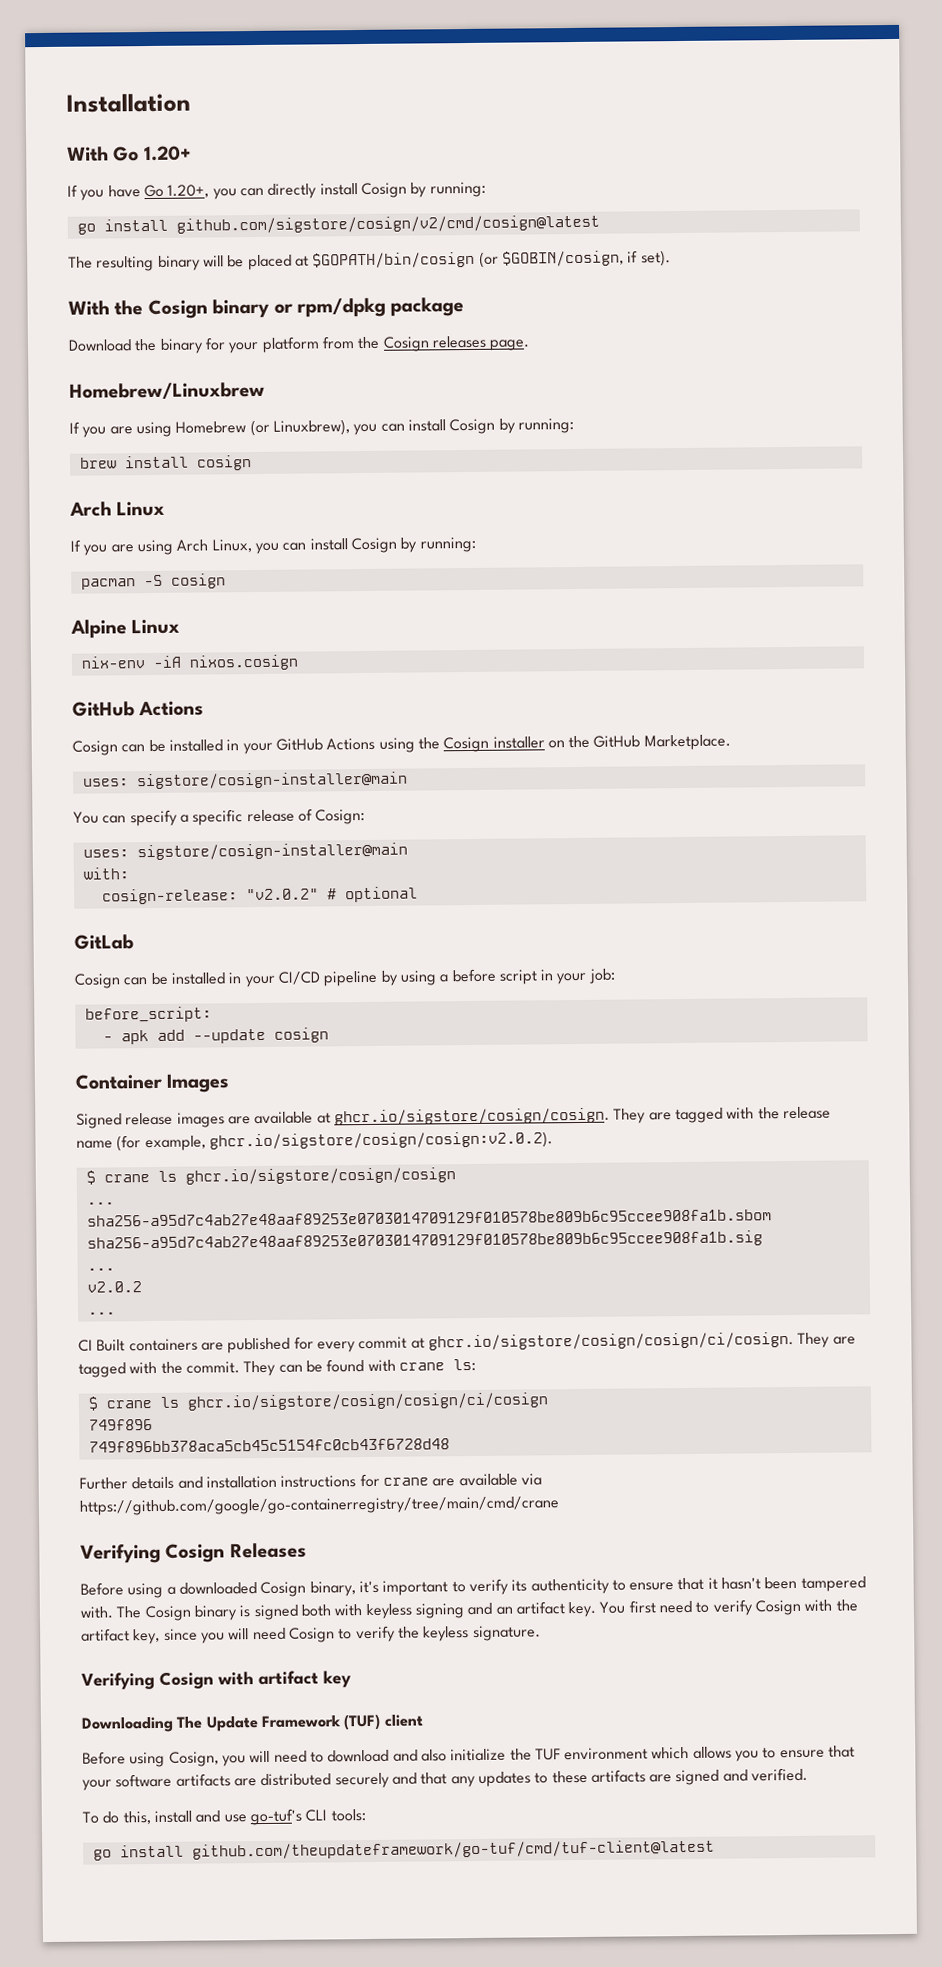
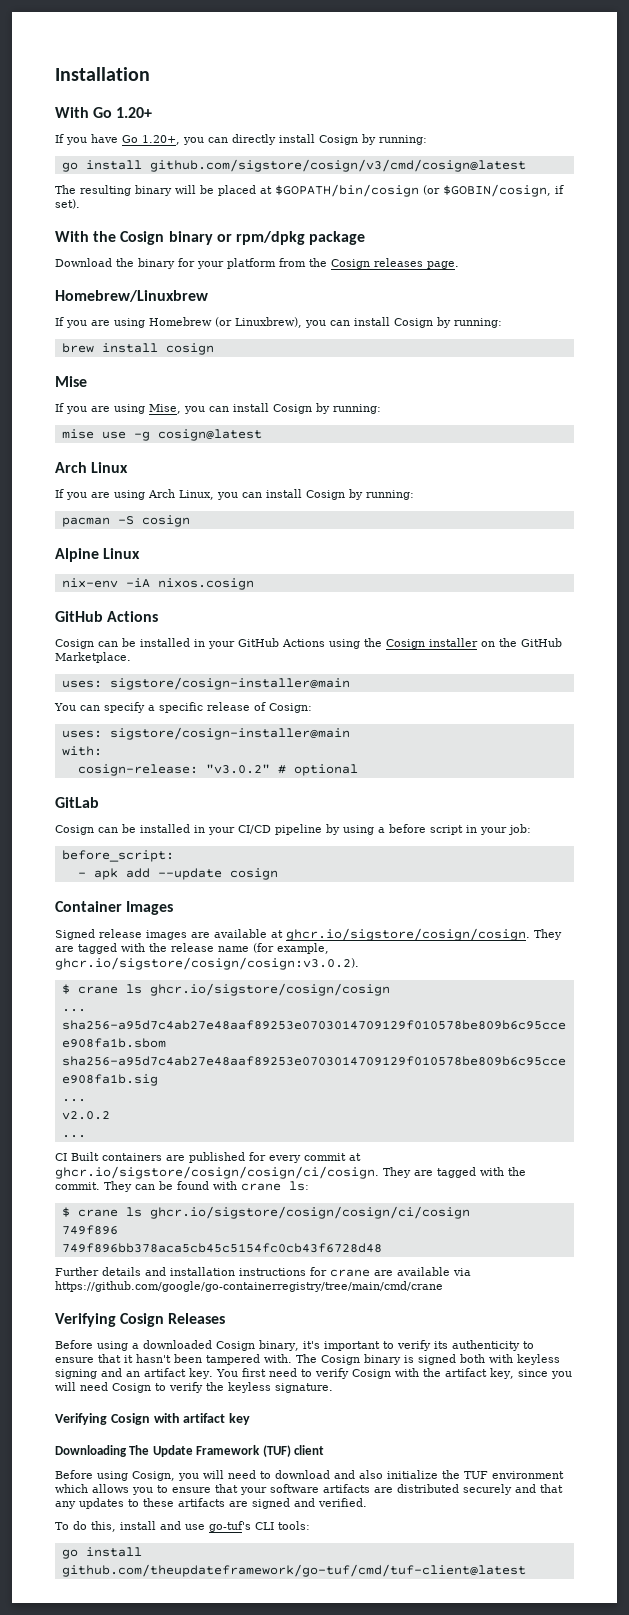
[175,214,600,234] github.com/sigstore/cosign/v2/cmd/cosign@latest -> [149,159,526,172] github.com/sigstore/cosign/v3/cmd/cosign@latest
(252, 463) none -> [55,376,87,387] [55,403,381,414] [61,429,262,441] // Mise // If you are using Mise, you can install Cosign by running: // mise use -g cosign@latest
[245,888,319,901] "v2.0.2" -> [205,764,270,774] "v3.0.2"
[208,1131,553,1151] ghcr.io/sigstore/cosign/cosign:v2.0.2). -> [55,957,359,970] ghcr.io/sigstore/cosign/cosign:v3.0.2).

